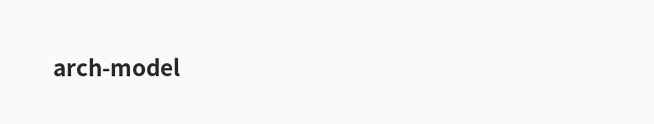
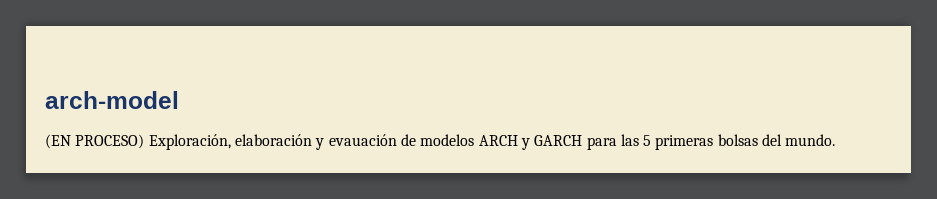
(181, 67) none -> [45,134,836,150] // (EN PROCESO) Exploración, elaboración y evauación de modelos ARCH y GARCH para las 5 primeras bolsas del mundo.

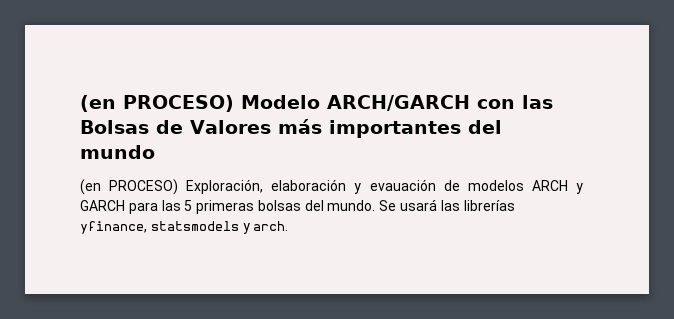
[45,91,179,109] [45,134,71,149] arch-model // (EN -> [80,95,553,112] [80,119,502,138] [80,145,155,159] [80,179,101,195] (en PROCESO) Modelo ARCH/GARCH con las Bolsas de Valores más importantes del mundo // (en
(836, 140) none -> [379,199,515,211] [80,221,289,234] Se usará las librerías yfinance, statsmodels y arch.

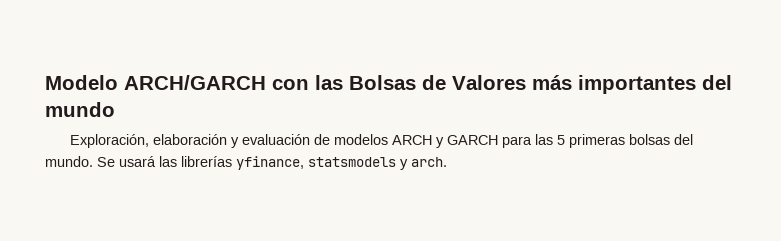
[80,95,234,112] (en PROCESO) -> (45, 82) none
[80,179,179,195] (en PROCESO) -> (115, 109) none
[369,179,436,191] evauación -> [242,134,311,145] evaluación

